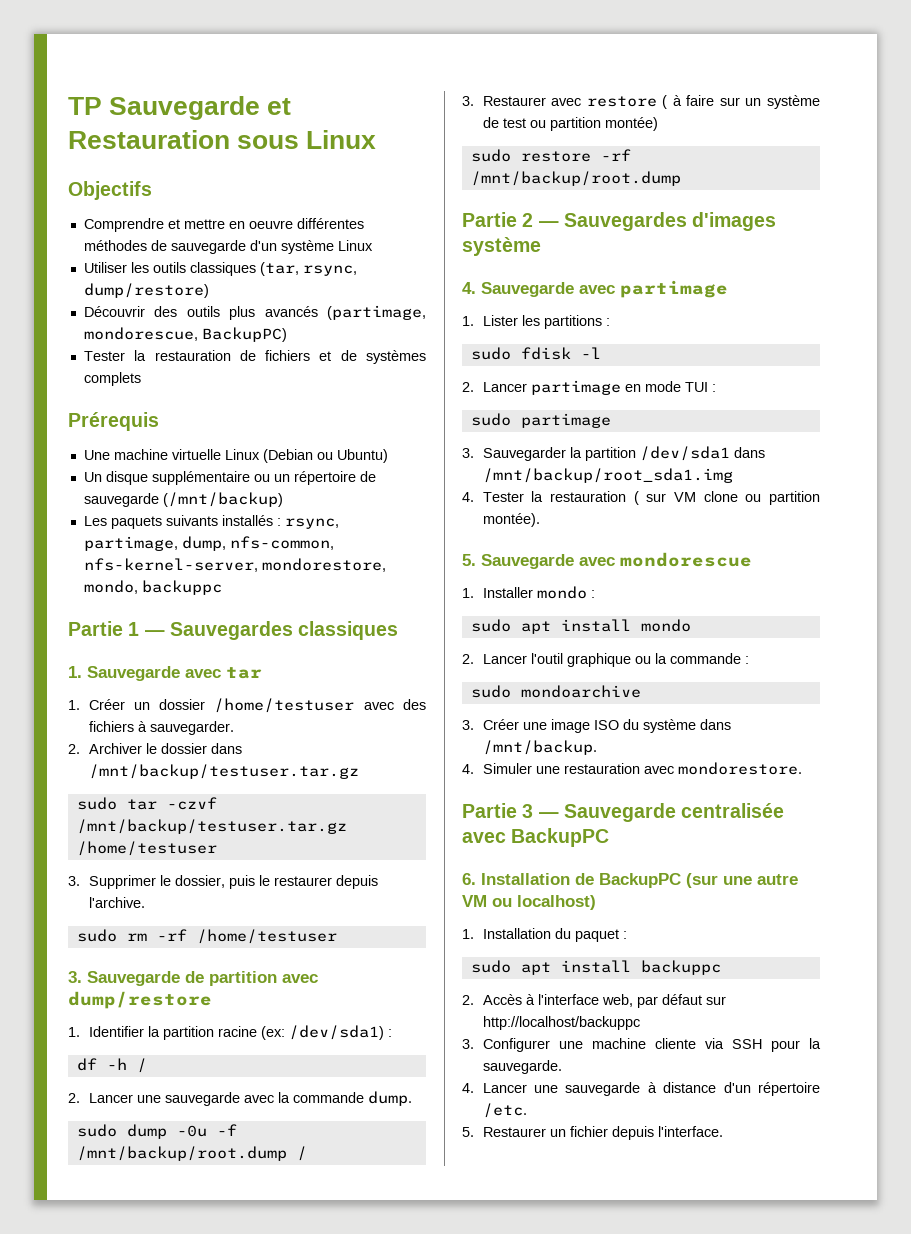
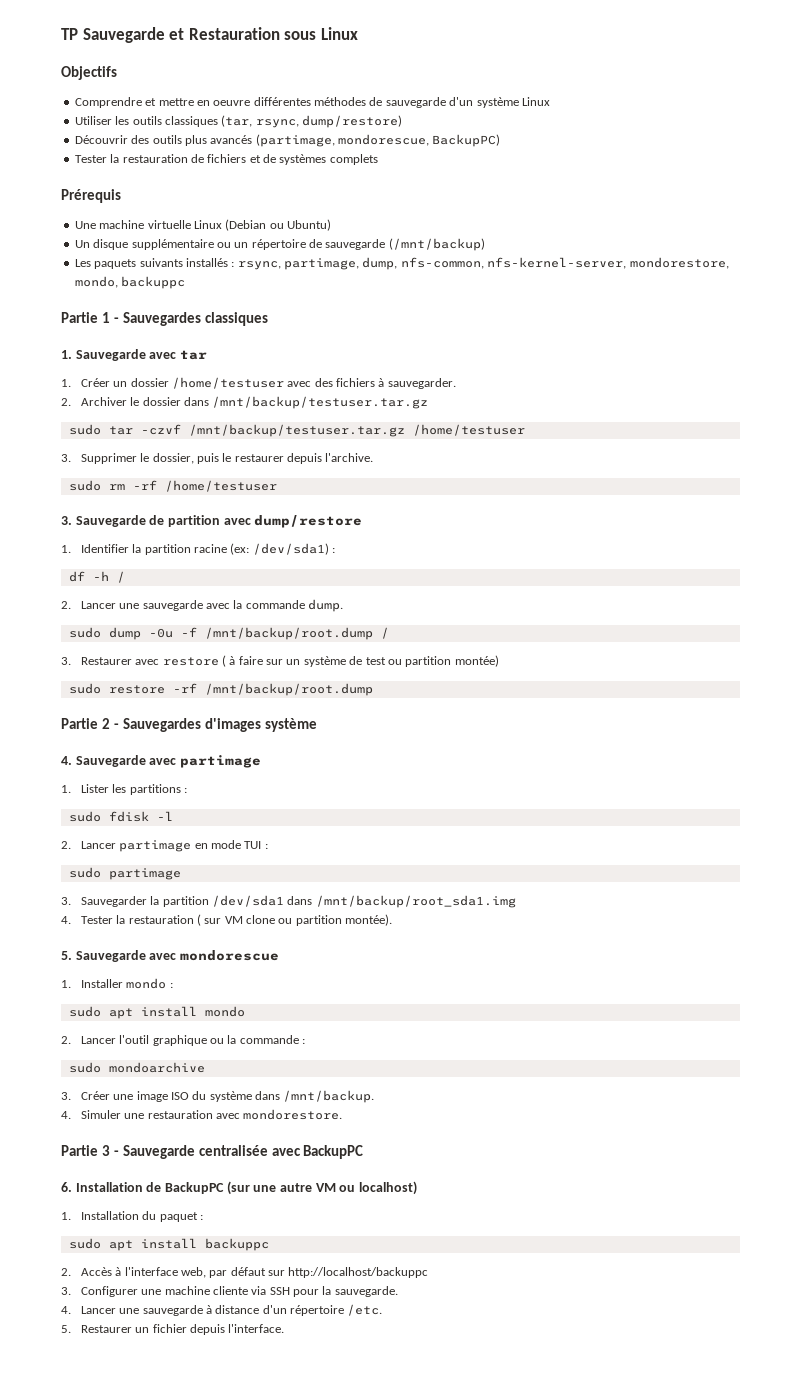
[144,630,165,636] — -> [113,317,119,323] -
[538,221,559,227] — -> [113,723,119,729] -
[538,812,559,818] — -> [113,1150,119,1156] -

